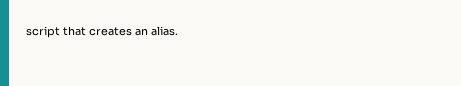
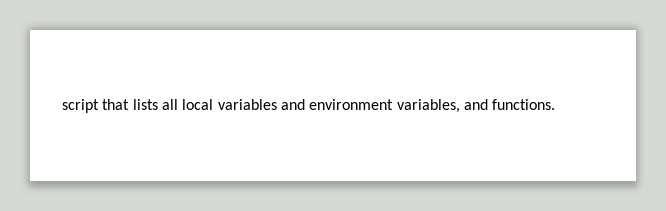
[89,26,178,36] creates an alias. -> [132,99,556,113] lists all local variables and environment variables, and functions.

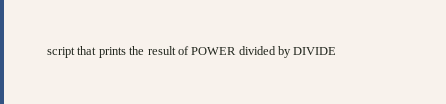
[132,99,556,113] lists all local variables and environment variables, and functions. -> [98,46,337,58] prints the result of POWER divided by DIVIDE

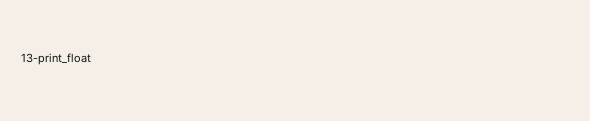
[47,46,337,58] script that prints the result of POWER divided by DIVIDE -> [21,53,91,65] 13-print_float

